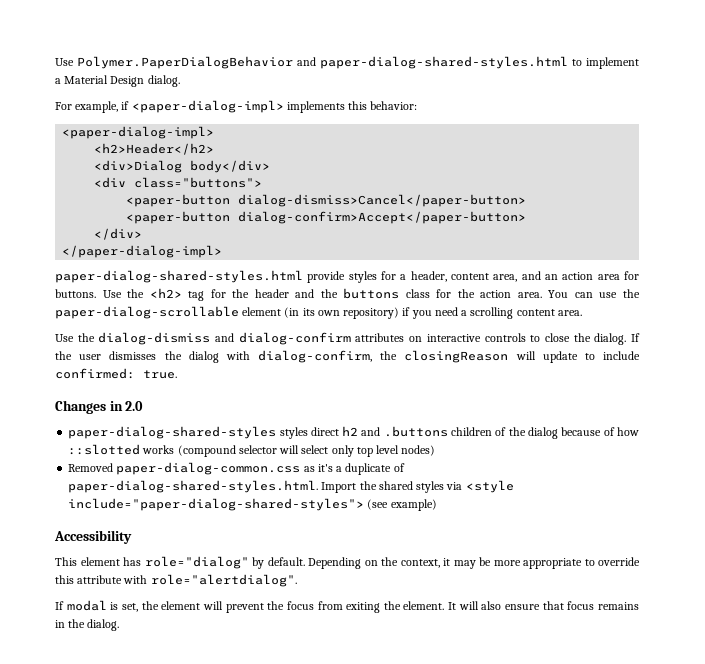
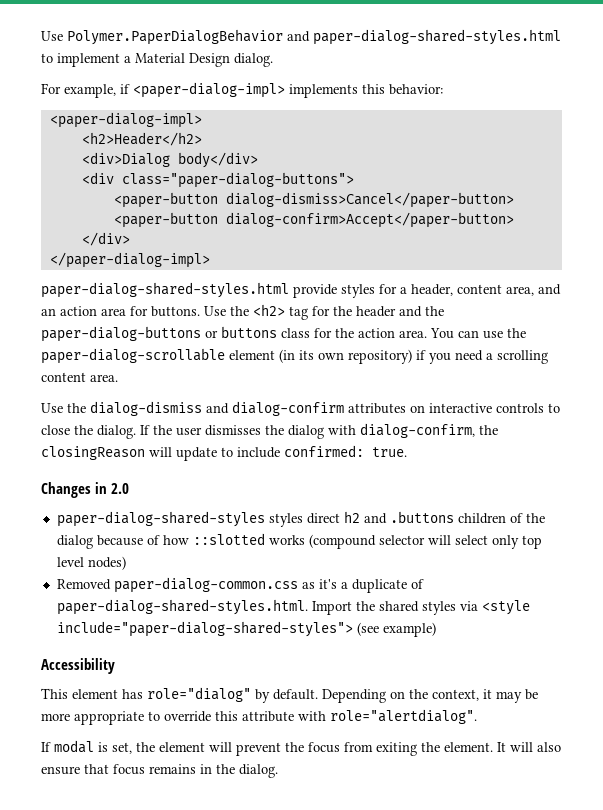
[134,177,263,188] class="buttons"> -> [121,172,354,188] class="paper-dialog-buttons">
(338, 293) none -> [41,326,218,342] paper-dialog-buttons or

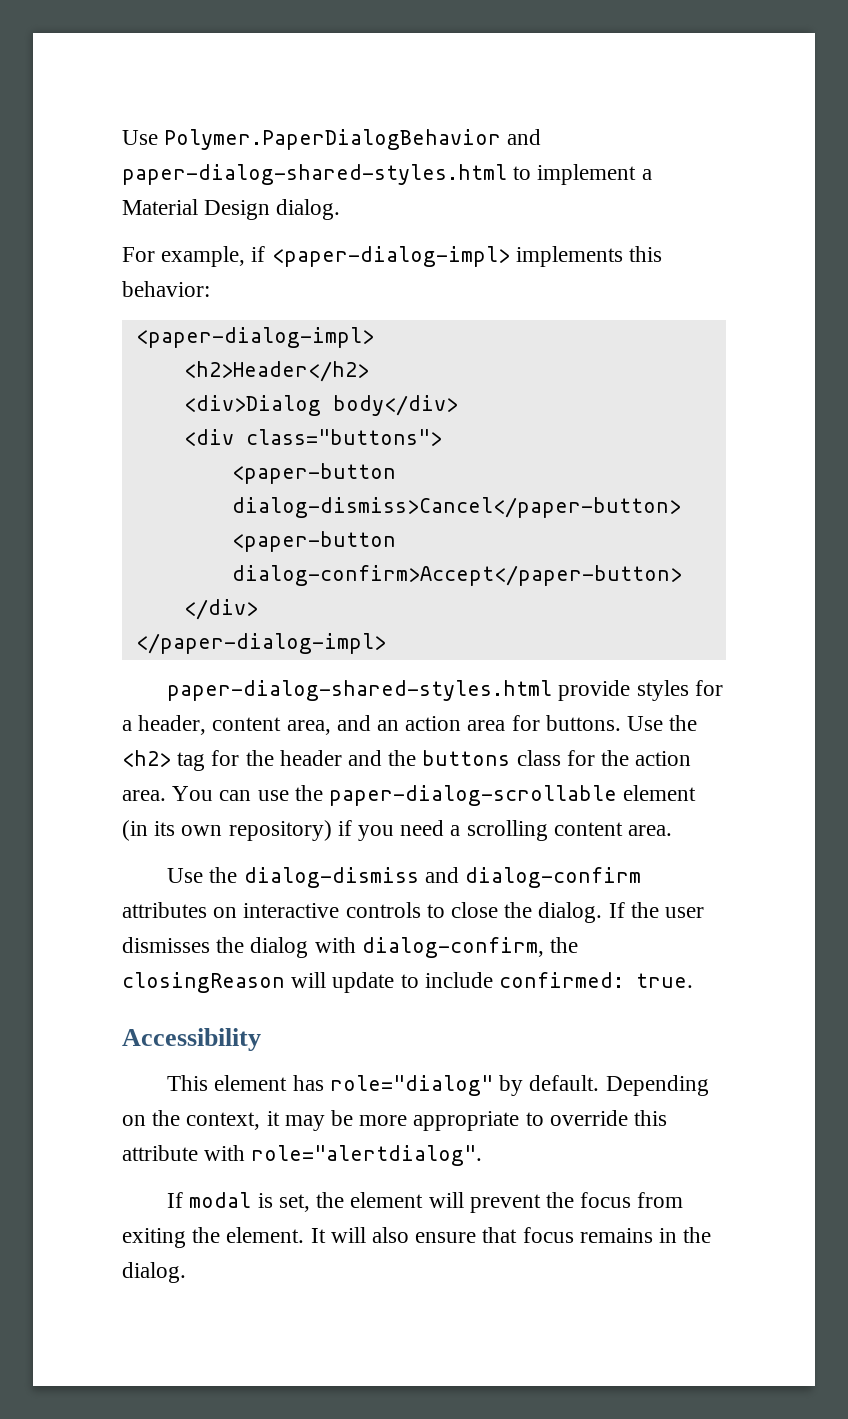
[121,172,354,188] class="paper-dialog-buttons"> -> [245,429,442,446] class="buttons">
[41,326,218,342] paper-dialog-buttons or -> (417, 758) none
[41,482,129,498] [56,511,545,527] [56,533,542,549] [56,556,126,570] [56,577,424,593] [56,599,530,615] [56,621,436,637] // Changes in 2.0 // paper-dialog-shared-styles styles direct h2 and .buttons children of the dialog because of how ::slotted works (compound selector will select only top level nodes) // Removed paper-dialog-common.css as it's a duplicate of paper-dialog-shared-styles.html. Import the shared styles via <style include="paper-dialog-shared-styles"> (see example) -> (694, 980) none

